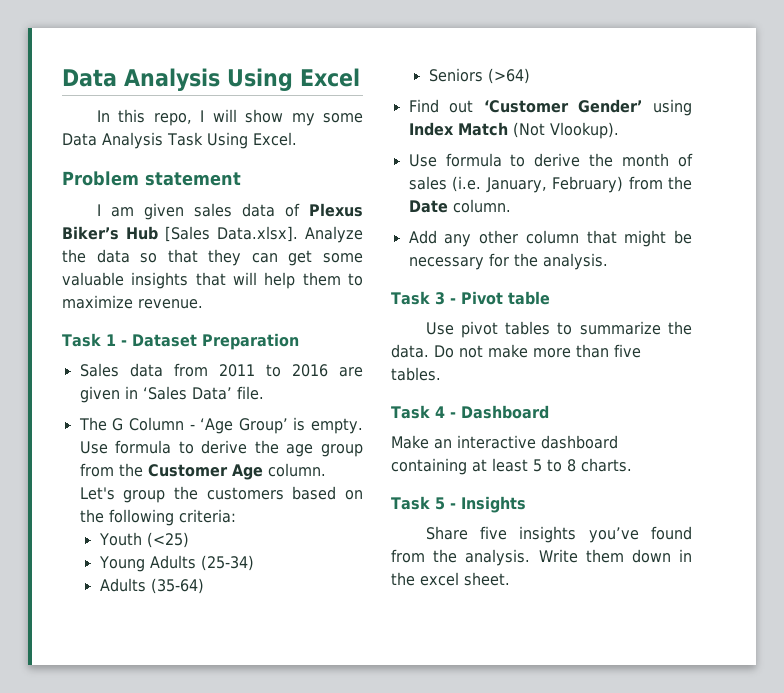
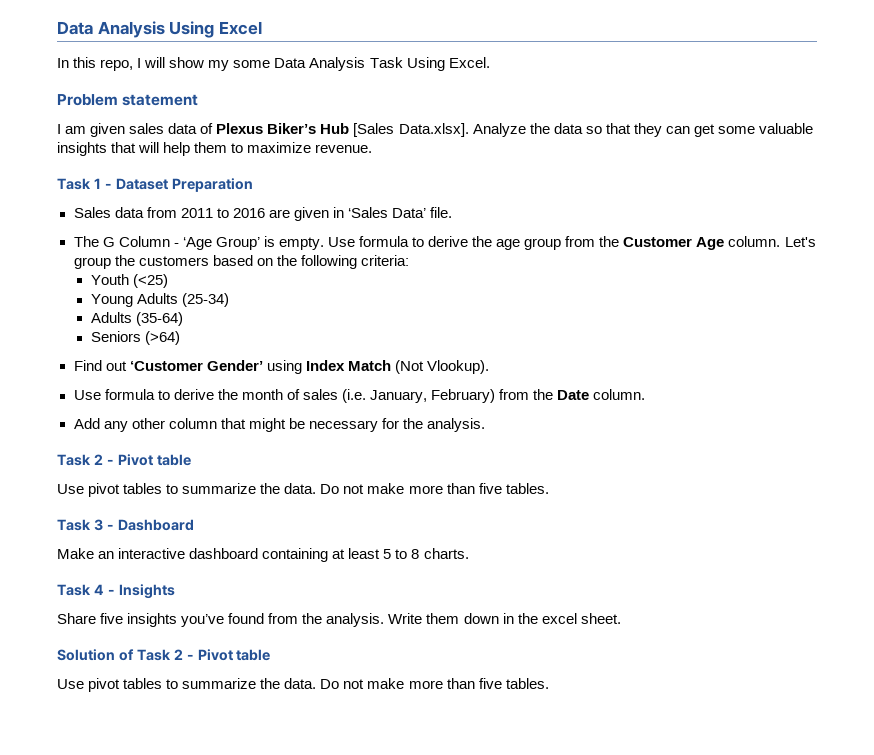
[434,292,445,305] 3 -> [93,454,103,465] 2
[434,406,445,418] 4 -> [93,519,103,531] 3
[434,497,445,510] 5 -> [93,584,104,595] 4
(510, 579) none -> [57,649,271,661] [57,678,549,692] // Solution of Task 2 - Pivot table // Use pivot tables to summarize the data. Do not make more than five tables.

